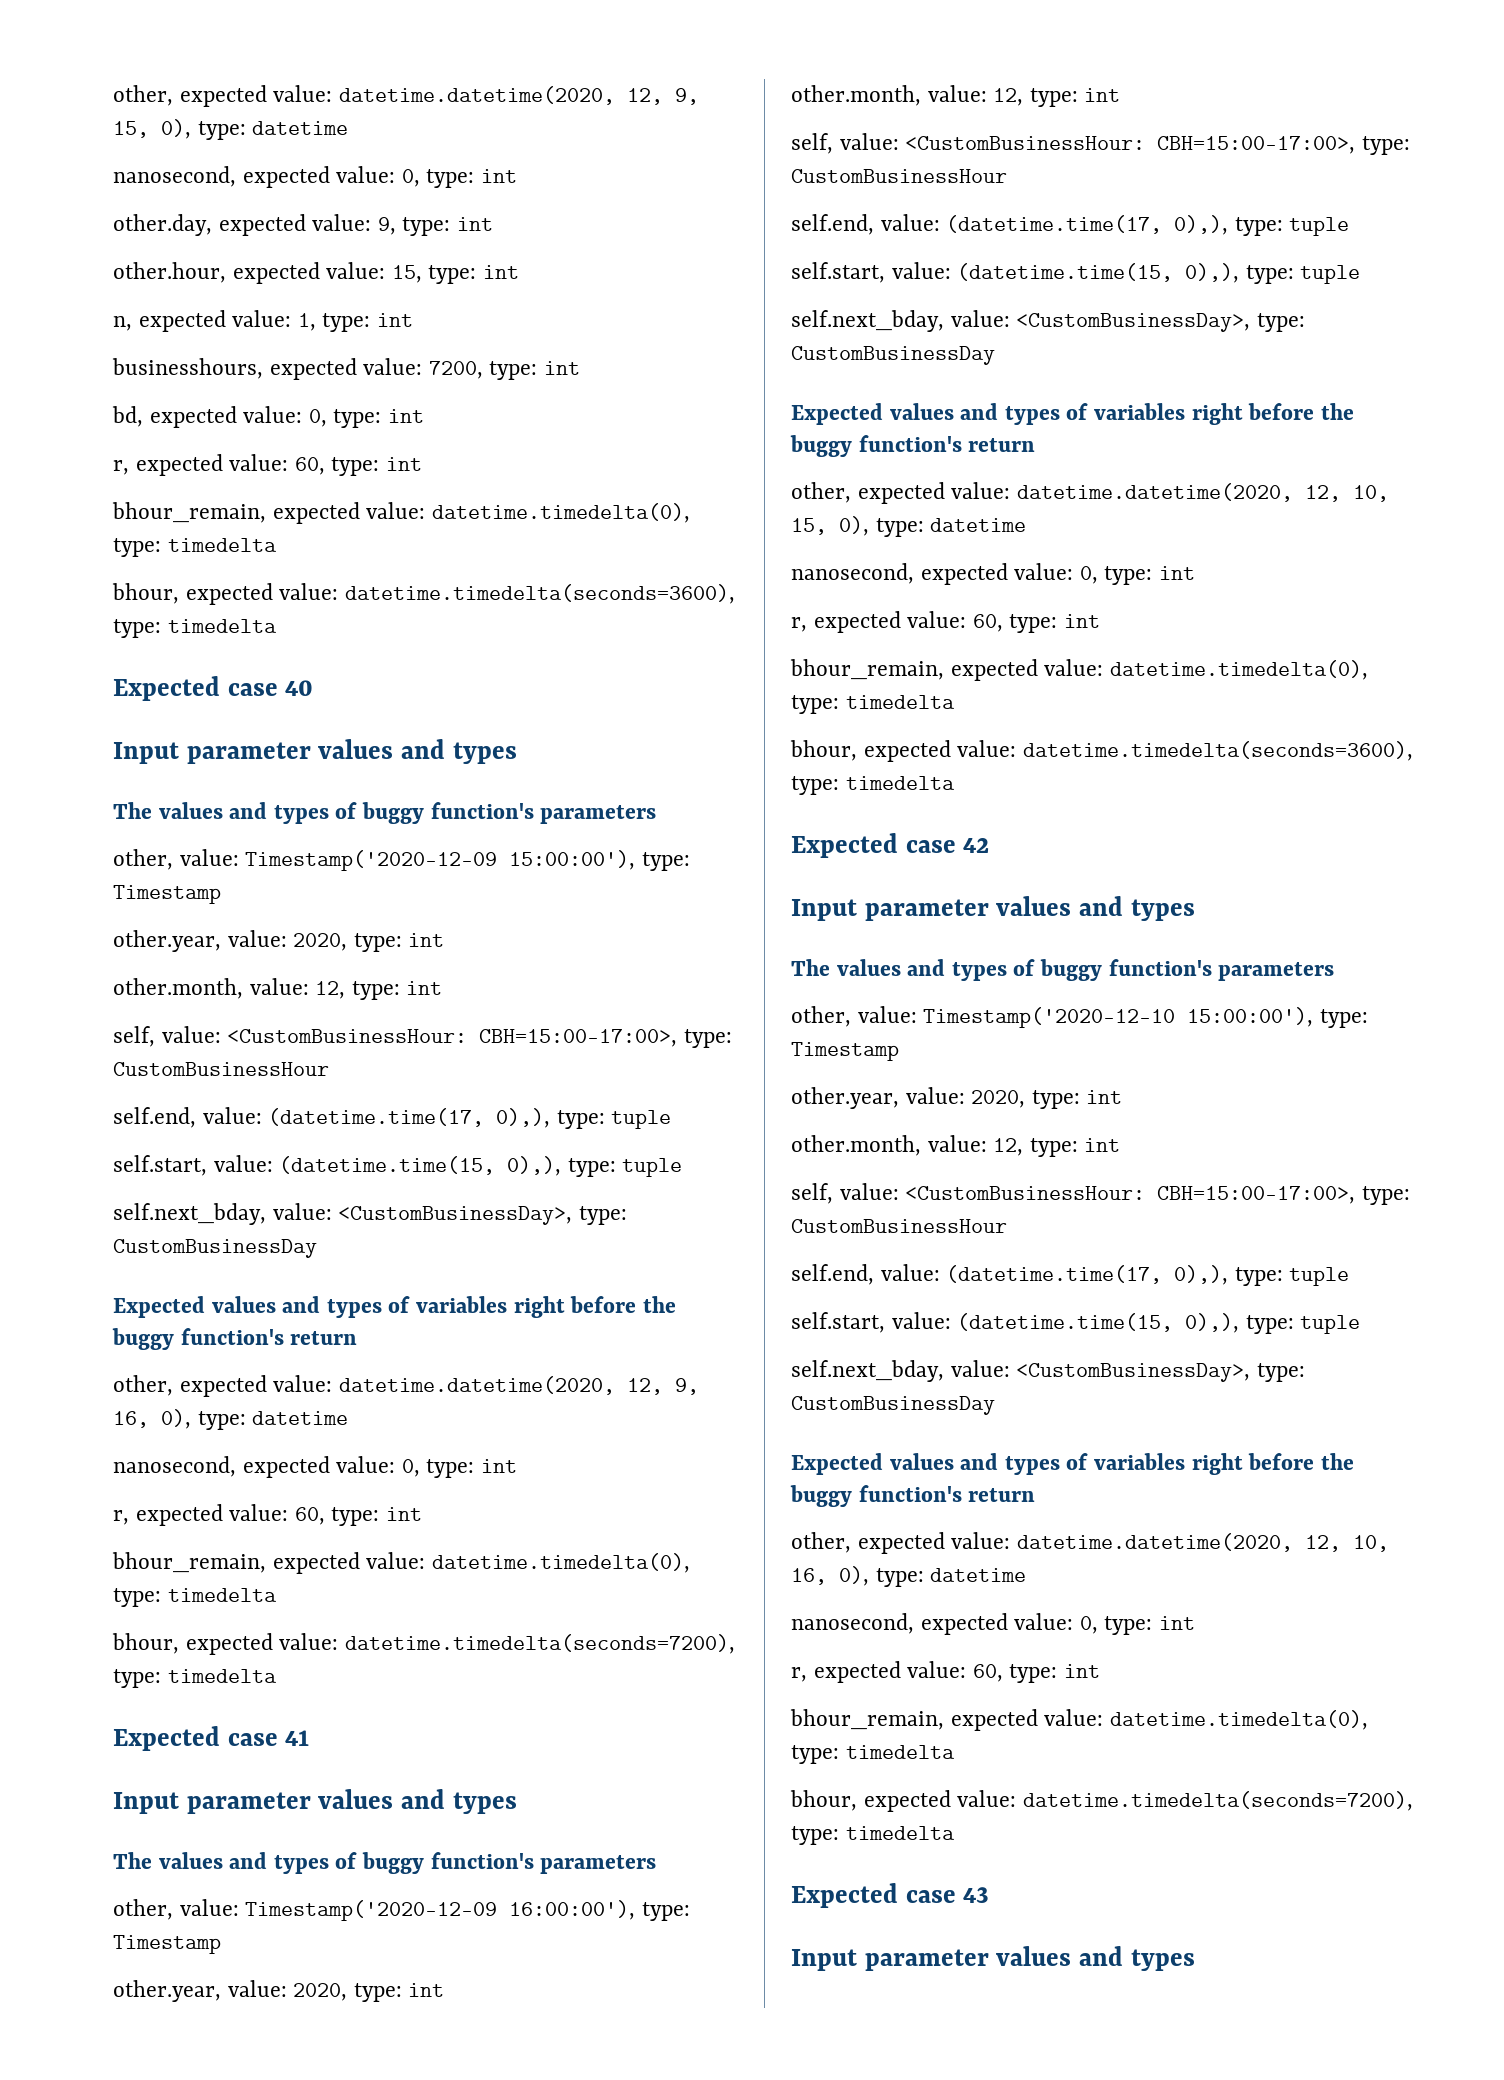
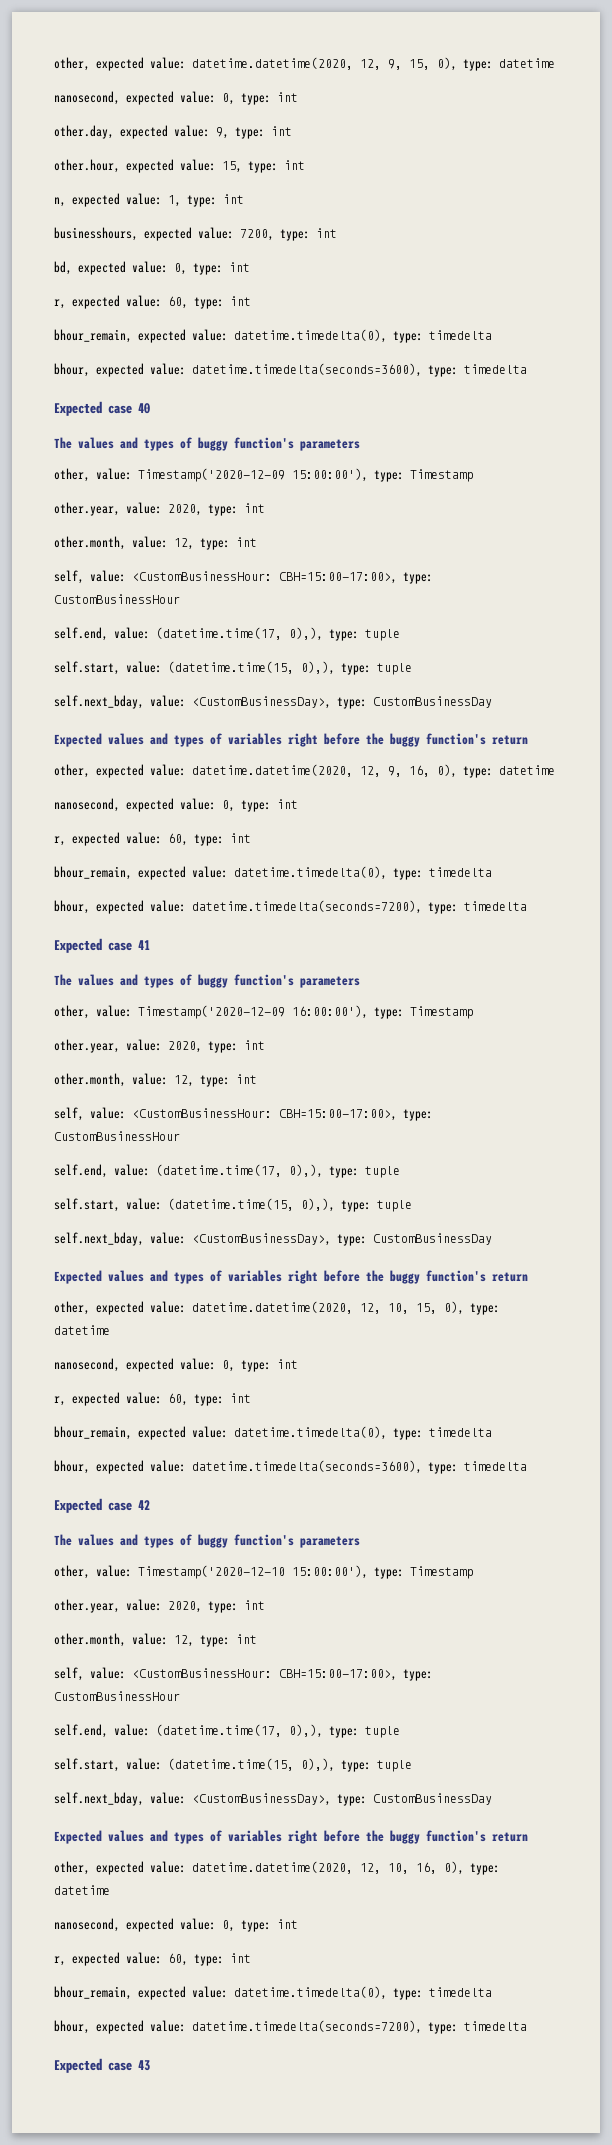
[113,739,517,764] // Input parameter values and types -> (150, 408) none
[113,1789,517,1814] // Input parameter values and types -> (150, 945) none
[791,896,1195,921] // Input parameter values and types -> (150, 1505) none
[791,1946,1195,1971] // Input parameter values and types -> (150, 2065) none

